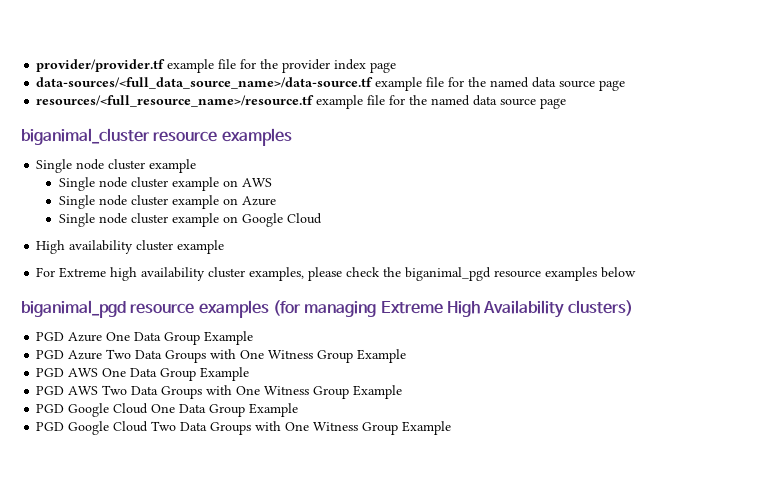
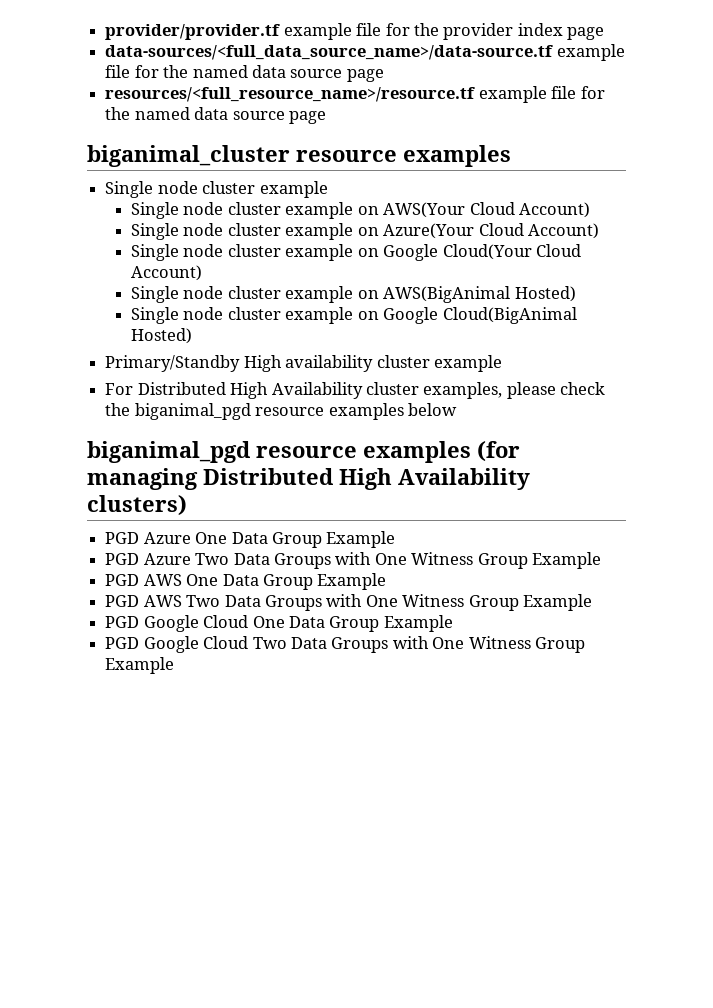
[241,178,272,187] [58,195,276,209] [58,213,322,227] AWS // Single node cluster example on Azure // Single node cluster example on Google Cloud // -> [383,202,591,218] [130,223,600,240] [130,244,582,261] [130,265,202,281] [130,286,576,303] [130,307,577,324] [130,328,192,344] [105,355,241,372] AWS(Your Cloud Account) // Single node cluster example on Azure(Your Cloud Account) // Single node cluster example on Google Cloud(Your Cloud Account) // Single node cluster example on AWS(BigAnimal Hosted) // Single node cluster example on Google Cloud(BigAnimal Hosted) // Primary/Standby
[59,267,206,281] Extreme high availability -> [137,382,363,399] Distributed High Availability
[380,301,443,314] Extreme -> [203,468,333,485] Distributed

